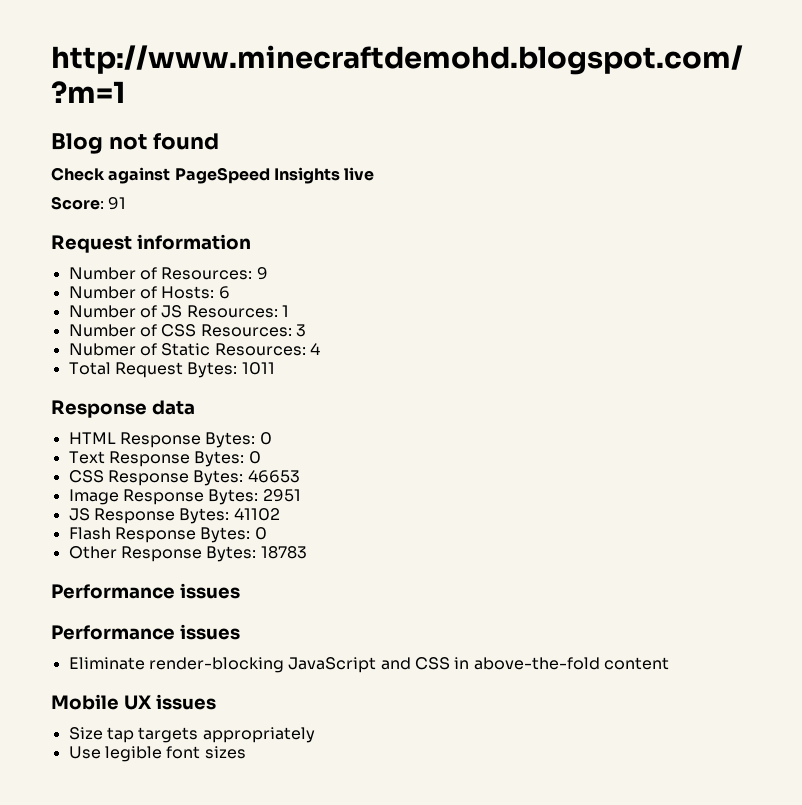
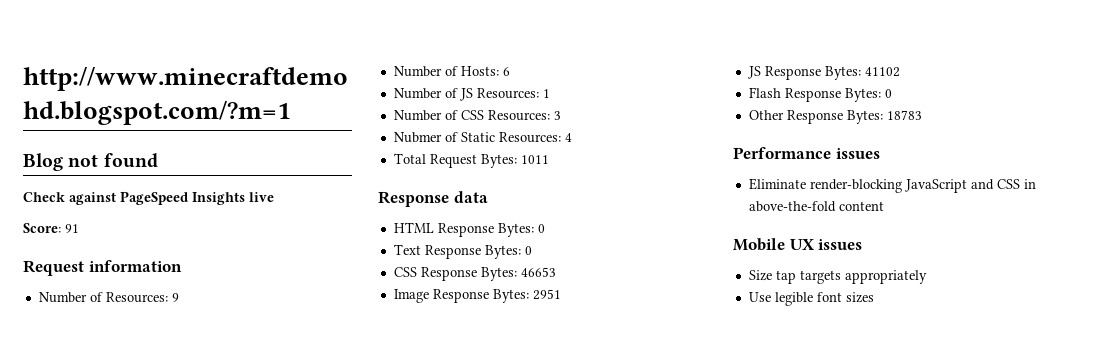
[51,624,240,640] // Performance issues -> (880, 153) none

